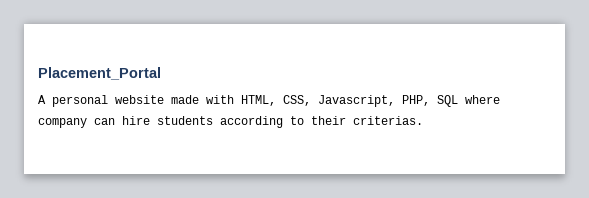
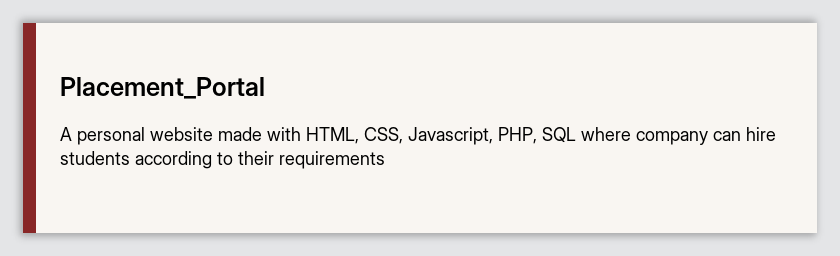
[353,116,423,125] criterias. -> [279,151,385,169] requirements

